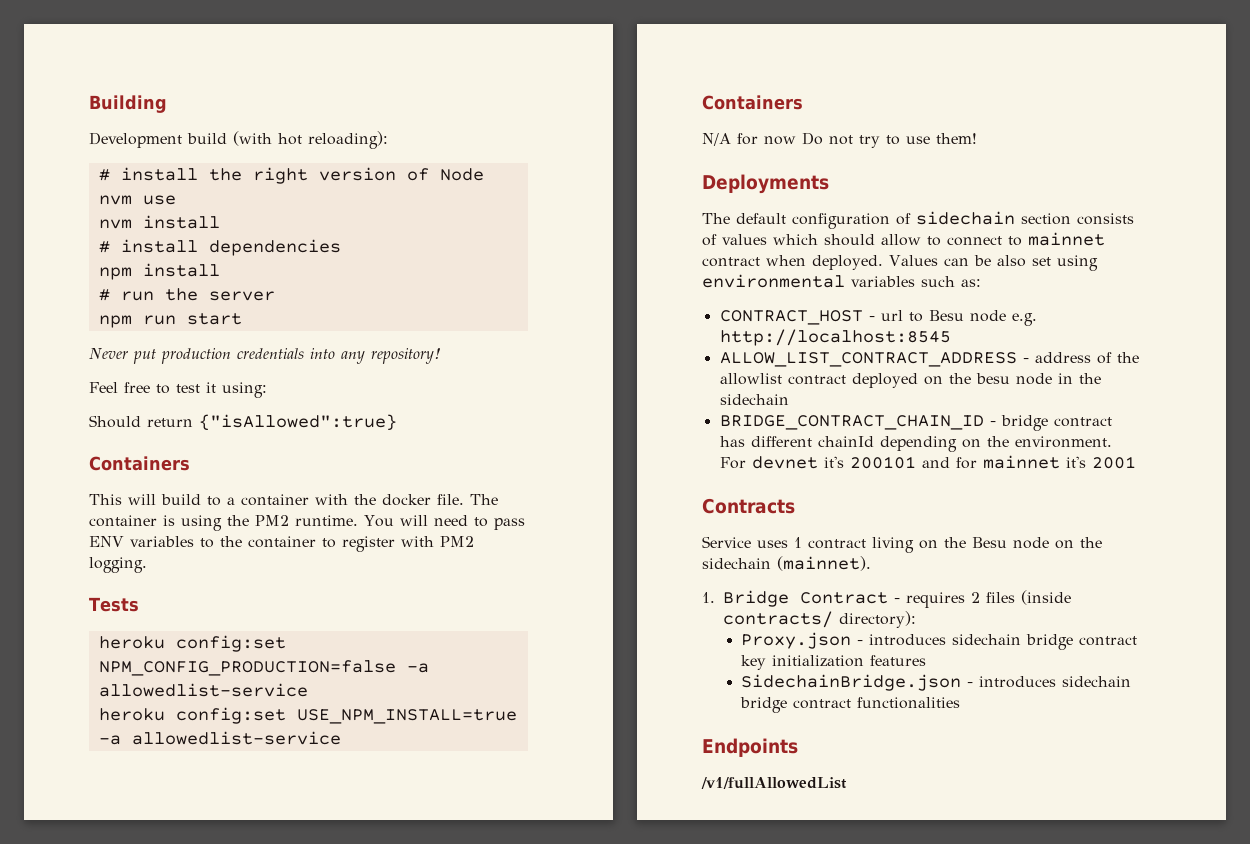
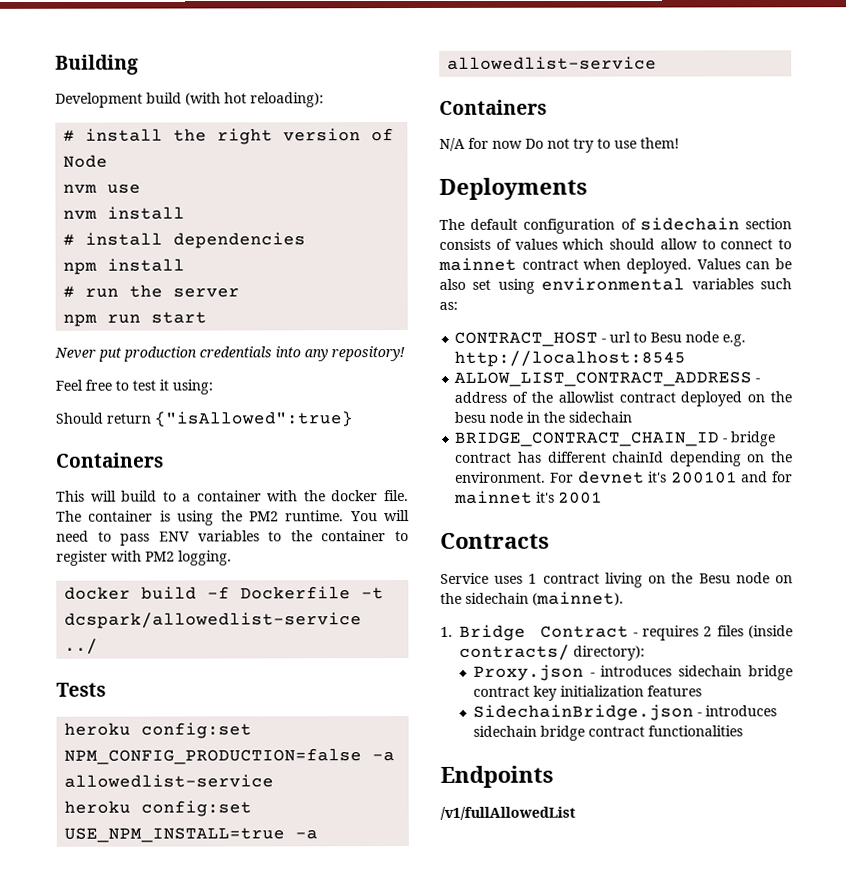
(147, 565) none -> [64,586,385,600] [64,612,363,629] [64,638,99,655] // docker build -f Dockerfile -t dcspark/allowedlist-service ../

